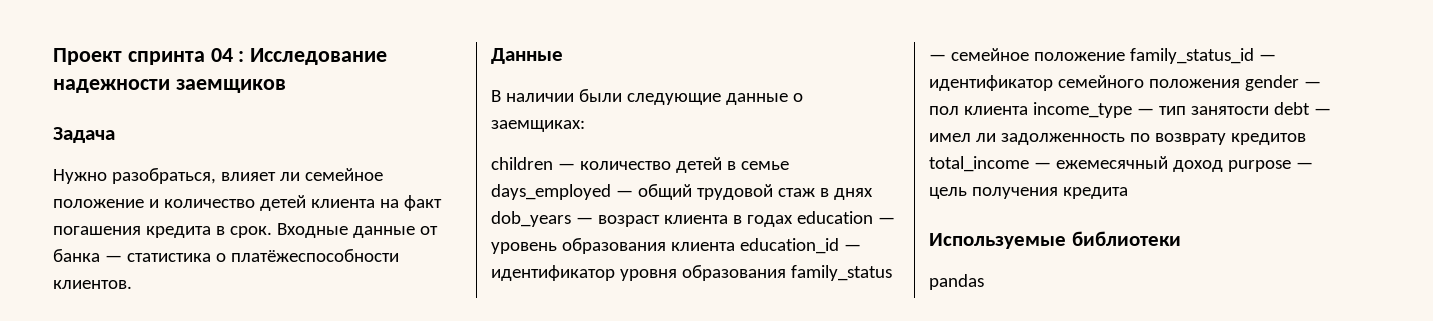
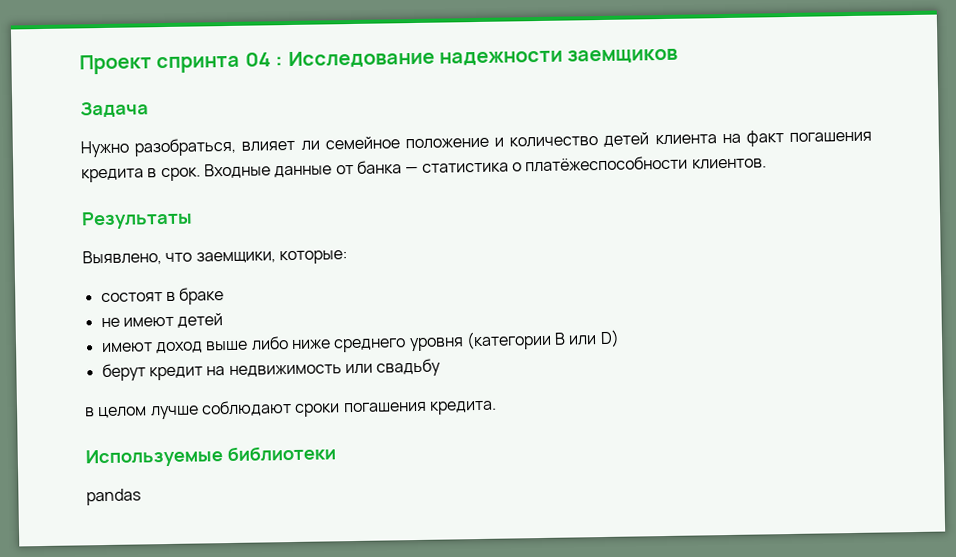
[491,48,563,64] [491,89,803,105] [491,120,585,132] [491,157,789,173] [491,184,873,200] [491,211,895,227] [491,238,861,254] [491,265,892,281] [929,48,1276,64] [929,75,1321,91] [929,102,1331,118] [929,133,1306,145] [929,156,1313,172] [929,187,1128,199] Данные // В наличии были следующие данные о заемщиках: // children — количество детей в семье days_employed — общий трудовой стаж в днях dob_years — возраст клиента в годах education — уровень образования клиента education_id — идентификатор уровня образования family_status — семейное положение family_status_id — идентификатор семейного положения gender — пол клиента income_type — тип занятости debt — имел ли задолженность по возврату кредитов total_income — ежемесячный доход purpose — цель получения кредита -> [81,210,193,230] [82,250,348,266] [100,287,225,305] [100,313,224,328] [100,329,620,354] [101,358,442,382] [85,400,497,420] Результаты // Выявлено, что заемщики, которые: // состоят в браке // не имеют детей // имеют доход выше либо ниже среднего уровня (категории B или D) // берут кредит на недвижимость или свадьбу // в целом лучше соблюдают сроки погашения кредита.

